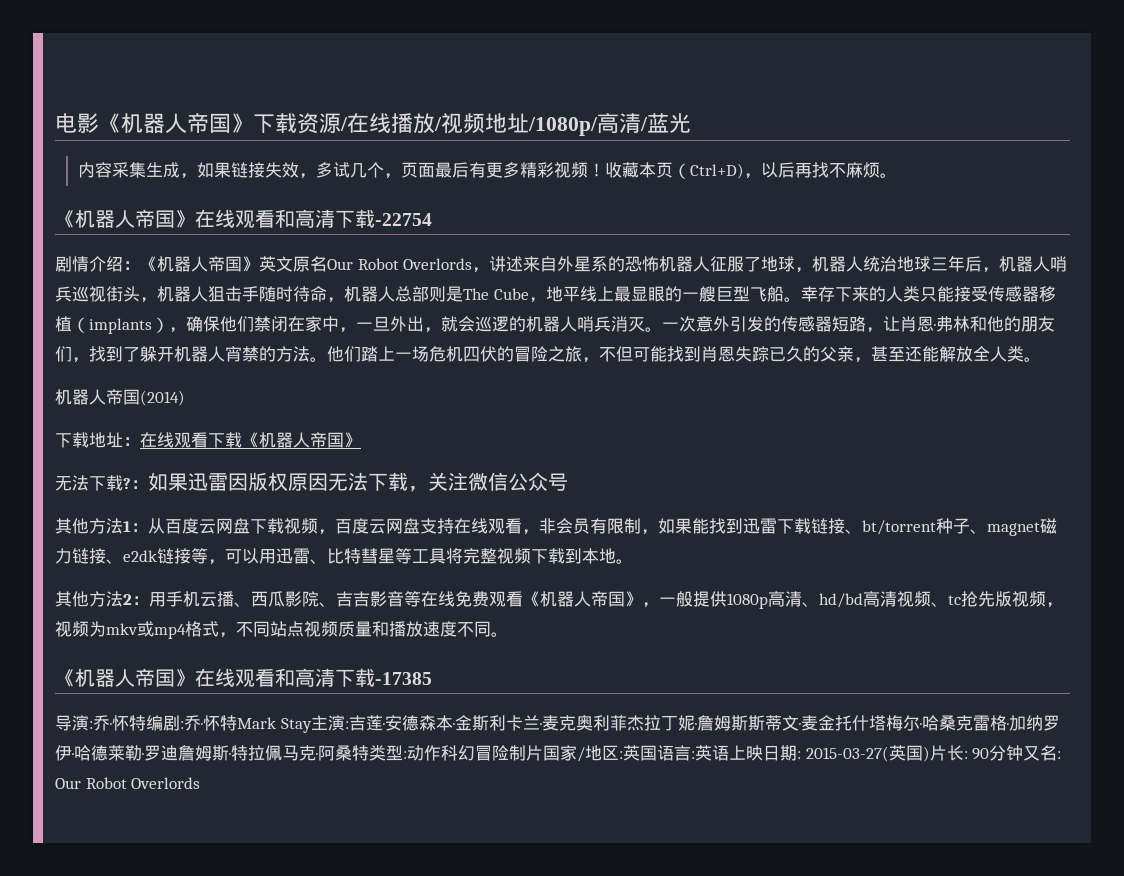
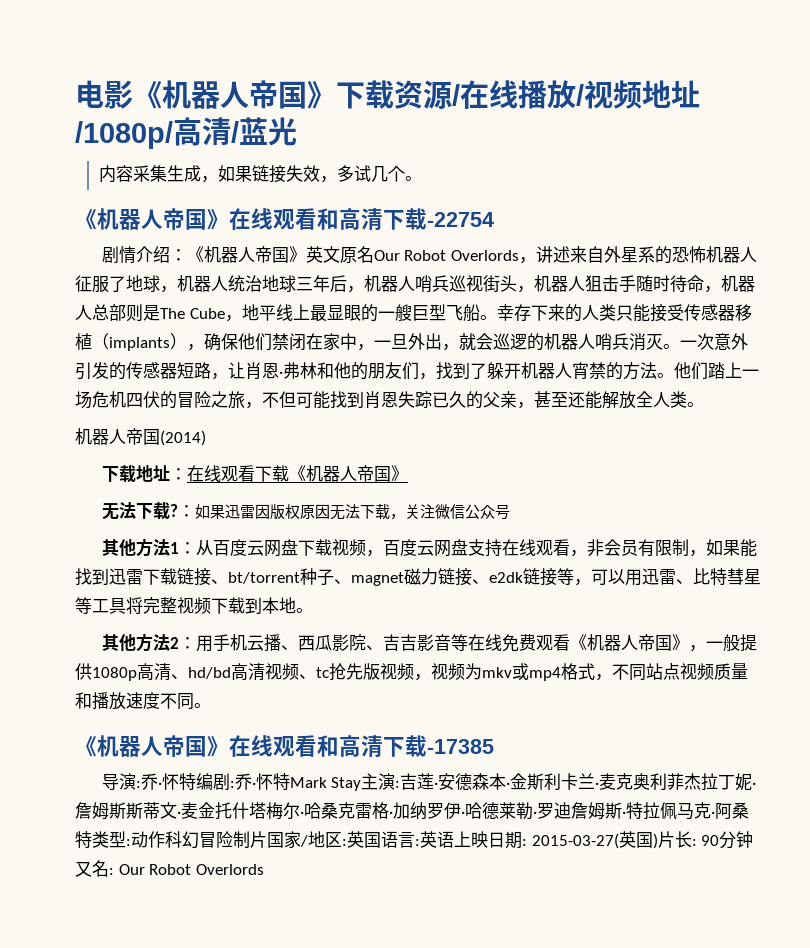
[383,162,880,179] ，页面最后有更多精彩视频！收藏本页（Ctrl+D)，以后再找不麻烦 -> (405, 174) none

